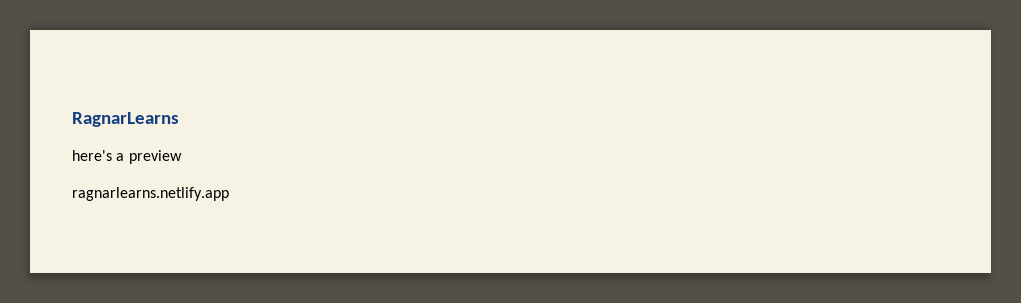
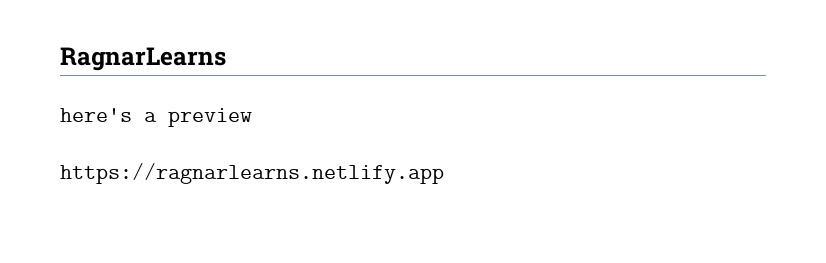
[72,187,229,201] ragnarlearns.netlify.app -> [60,163,444,184] https://ragnarlearns.netlify.app

